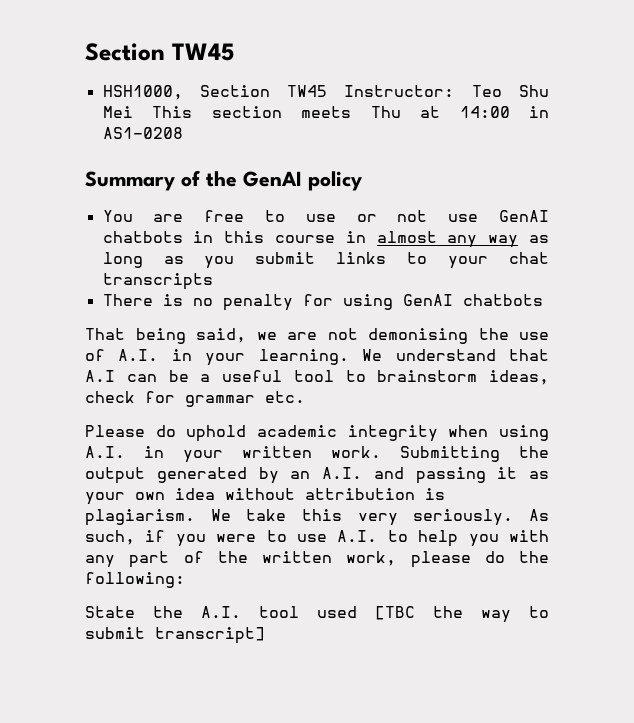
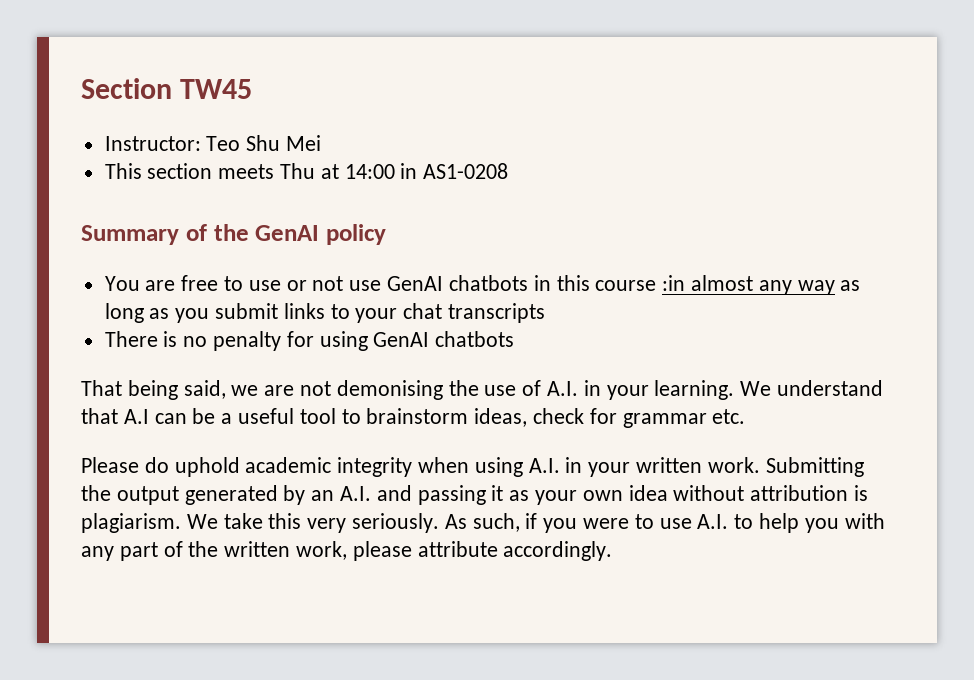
[102,85,328,100] HSH1000, Section TW45 -> (252, 89) none
(133, 112) none -> (322, 143) //
[345,231,366,243] in -> [662,275,686,291] :in
[484,551,549,563] [85,572,185,588] [85,606,549,623] [85,627,265,644] do the following: // State the A.I. tool used [TBC the way to submit transcript] -> [417,541,613,561] attribute accordingly.

